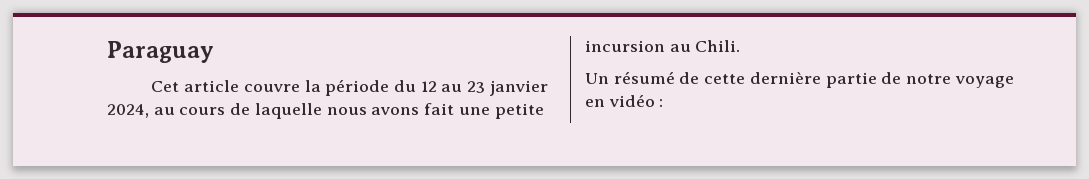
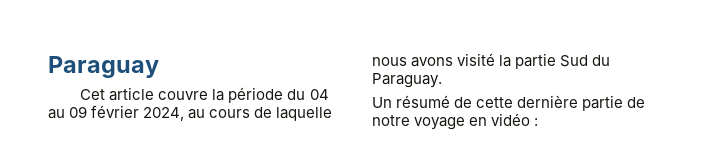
[420,80,548,96] 12 au 23 janvier -> [309,89,329,100] [48,105,140,119] 04 au 09 février
[424,103,544,119] [585,40,741,52] fait une petite incursion au Chili. -> [457,53,611,69] [372,73,442,88] visité la partie Sud du Paraguay.

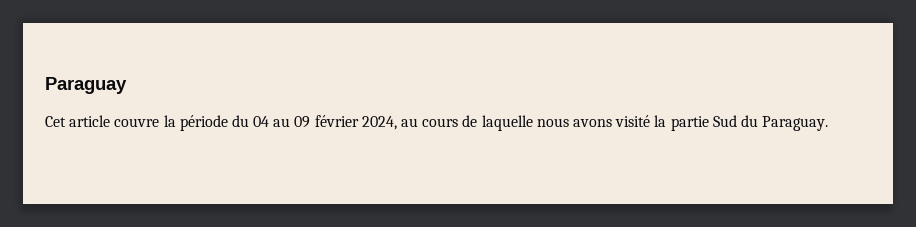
[372,95,646,111] [372,113,539,130] // Un résumé de cette dernière partie de notre voyage en vidéo : -> (829, 123) none

